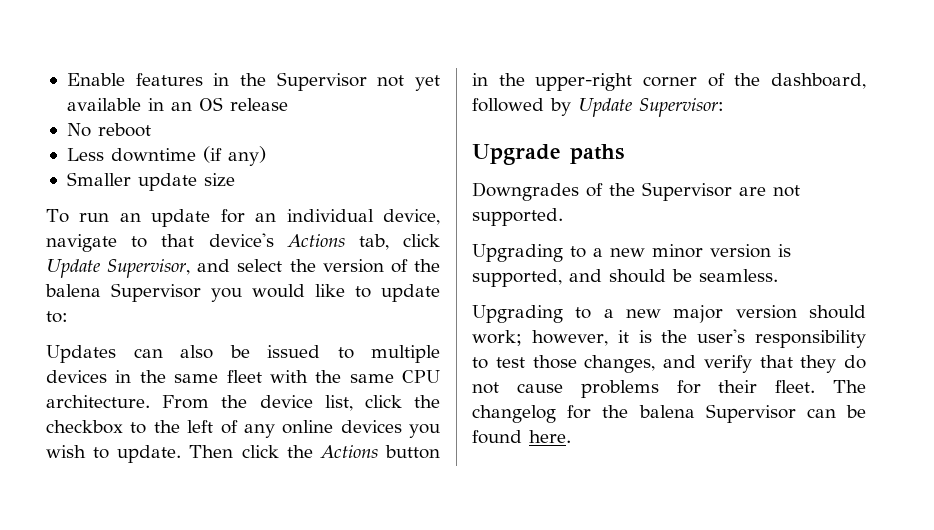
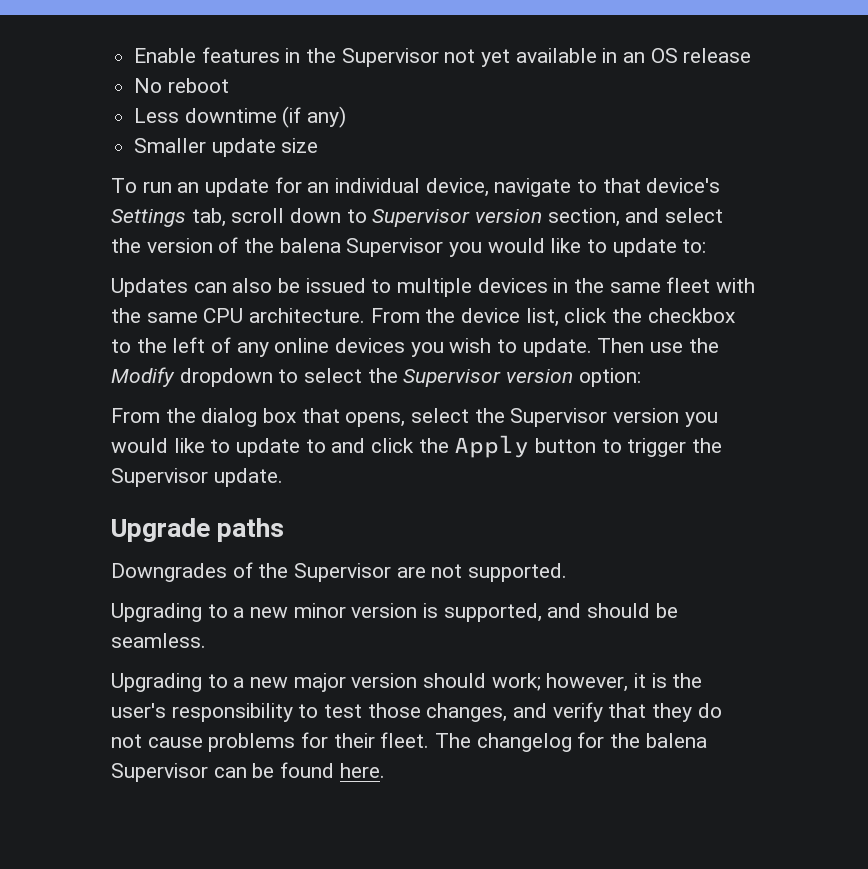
[286,234,440,250] [46,259,191,278] Actions tab, click Update Supervisor, -> [111,208,620,227] Settings tab, scroll down to Supervisor version section,
[241,445,440,459] [472,73,866,91] [472,98,724,117] click the Actions button in the upper-right corner of the dashboard, followed by Update Supervisor: -> [650,338,719,353] [111,367,641,387] [111,408,718,427] [111,435,723,458] [111,468,283,487] use the Modify dropdown to select the Supervisor version option: // From the dialog box that opens, select the Supervisor version you would like to update to and click the Apply button to trigger the Supervisor update.

